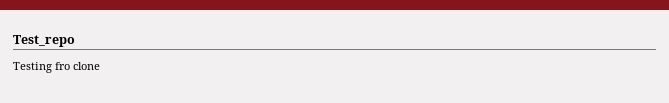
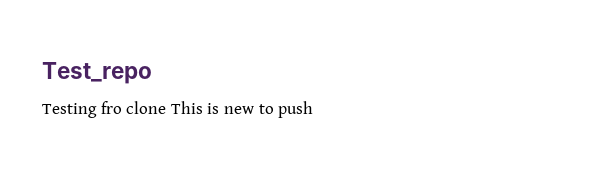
(100, 66) none -> [170,101,314,118] This is new to push

